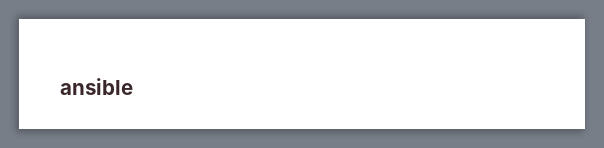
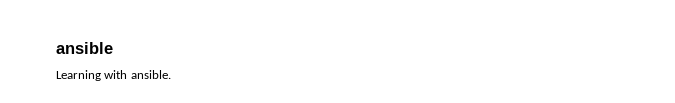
(133, 86) none -> [56,70,171,81] // Learning with ansible.

